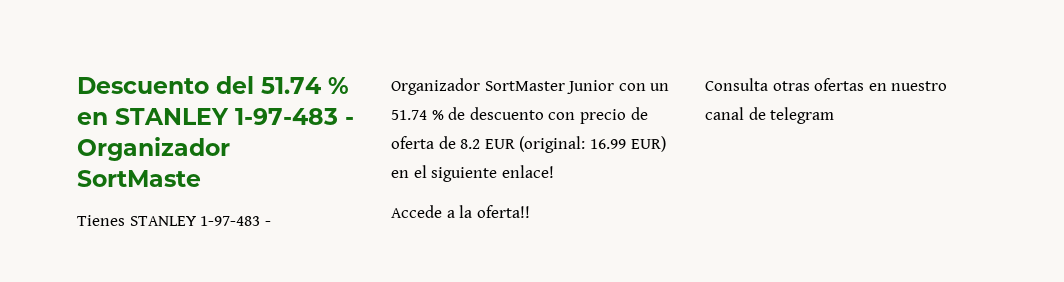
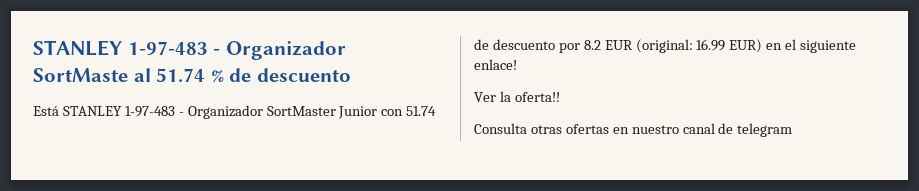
[77,76,349,94] [77,112,108,125] Descuento del 51.74 % en -> (33, 48) none
[77,215,125,226] // Tienes -> [133,68,351,82] [33,106,59,116] al 51.74 % de descuento // Está
[650,83,670,91] [391,107,648,124] [391,136,456,149] un 51.74 % de descuento con precio de oferta de -> [406,106,437,116] [474,39,580,53] 51.74 de descuento por
[391,205,455,218] Accede a -> [474,92,496,102] Ver

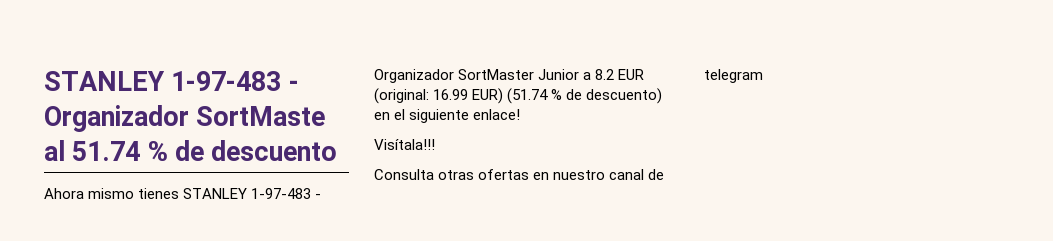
[33,106,59,116] Está -> [44,188,180,199] Ahora mismo tienes
[381,106,437,116] [474,39,580,53] con 51.74 de descuento por -> [583,72,592,80] a
(763, 46) none -> [507,88,663,104] (51.74 % de descuento)
[474,91,560,102] Ver la oferta!! -> [374,139,435,150] Visítala!!!

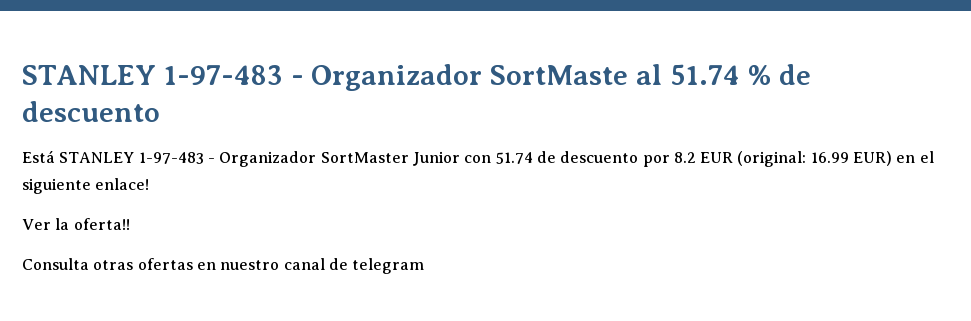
[44,188,180,199] Ahora mismo tienes -> [22,150,55,163] Está
[583,72,592,80] a -> [464,151,670,167] con 51.74 de descuento por
[507,88,663,104] (51.74 % de descuento) -> (893, 158) none
[374,139,435,150] Visítala!!! -> [22,218,130,230] Ver la oferta!!

